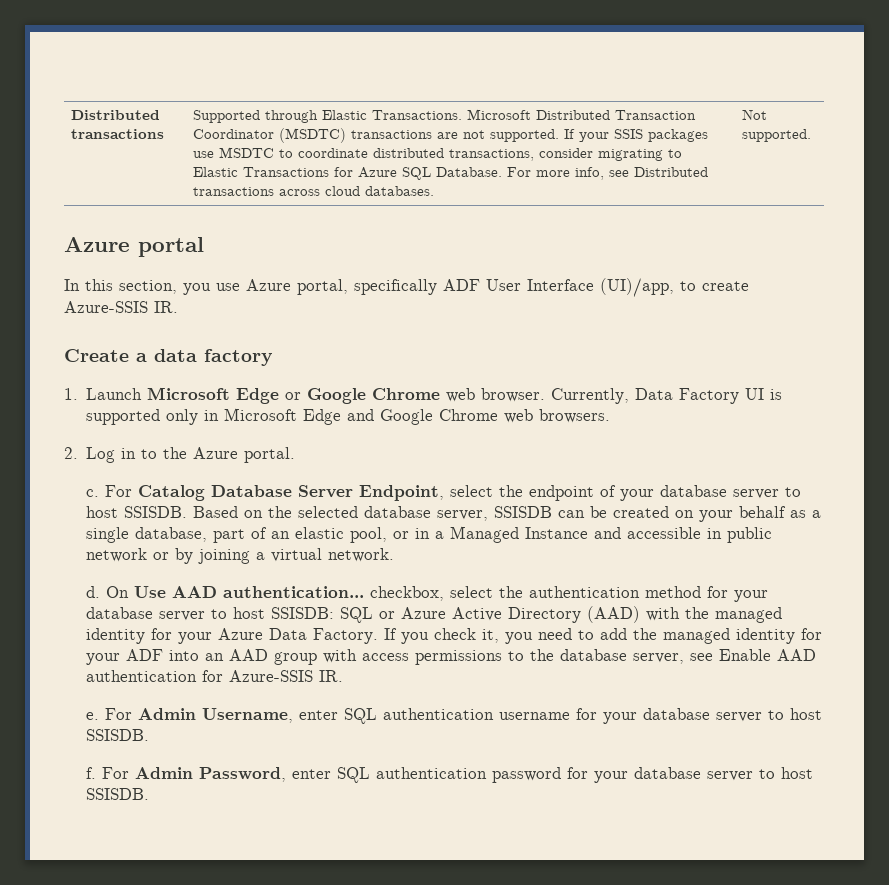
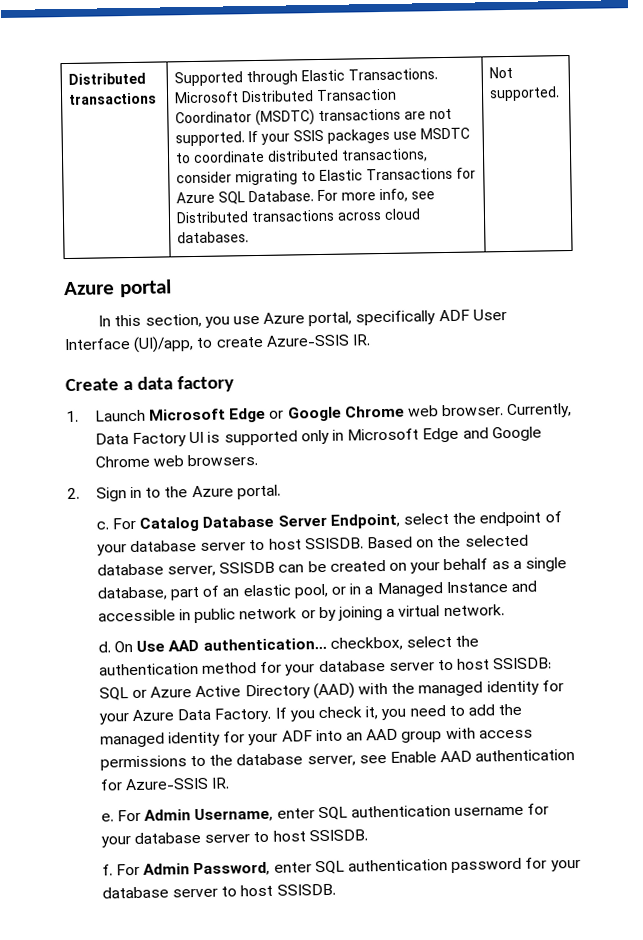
[86,447,116,463] Log -> [95,487,127,502] Sign

